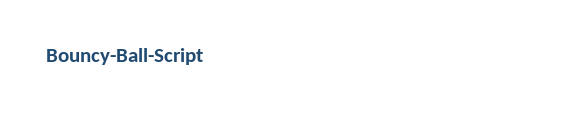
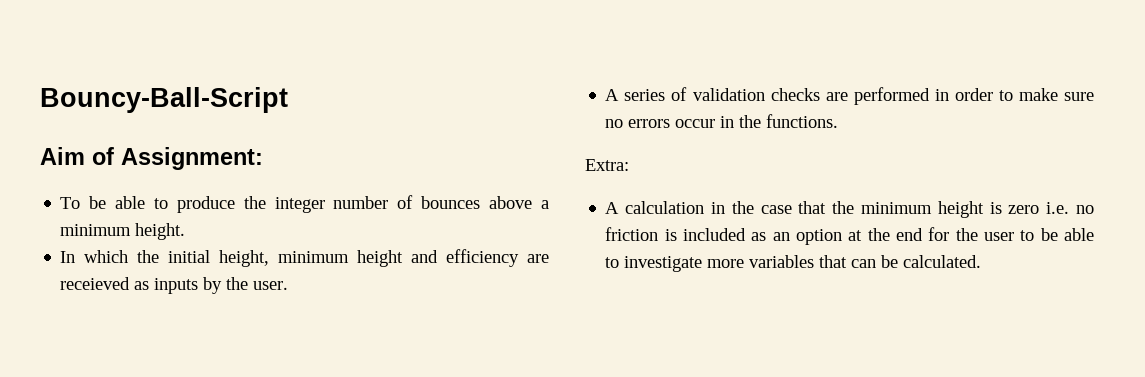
(203, 56) none -> [40,147,263,170] [60,195,549,213] [60,223,186,240] [60,249,549,267] [60,277,289,294] [605,87,1094,105] [605,114,839,128] [585,159,629,171] [605,201,1094,218] [605,227,1094,245] [605,255,982,272] // Aim of Assignment: // To be able to produce the integer number of bounces above a minimum height. // In which the initial height, minimum height and efficiency are receieved as inputs by the user. // A series of validation checks are performed in order to make sure no errors occur in the functions. // Extra: // A calculation in the case that the minimum height is zero i.e. no friction is included as an option at the end for the user to be able to investigate more variables that can be calculated.

